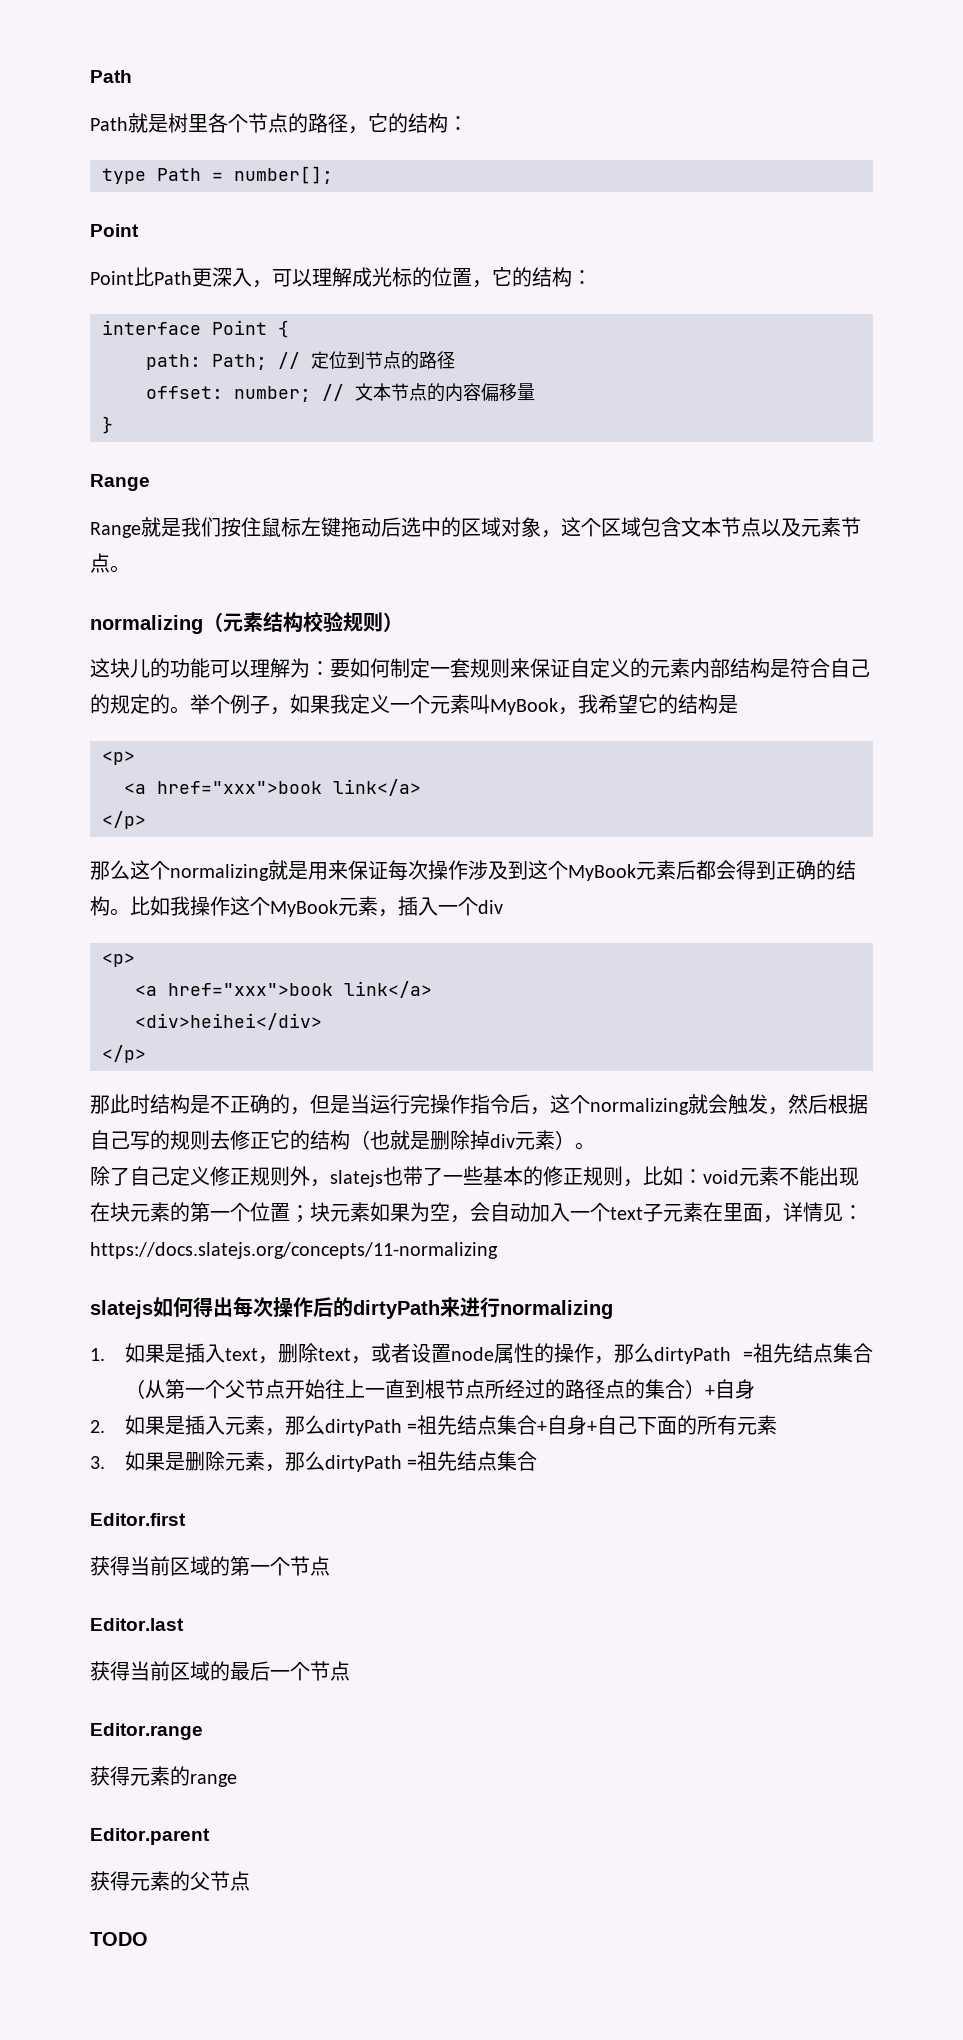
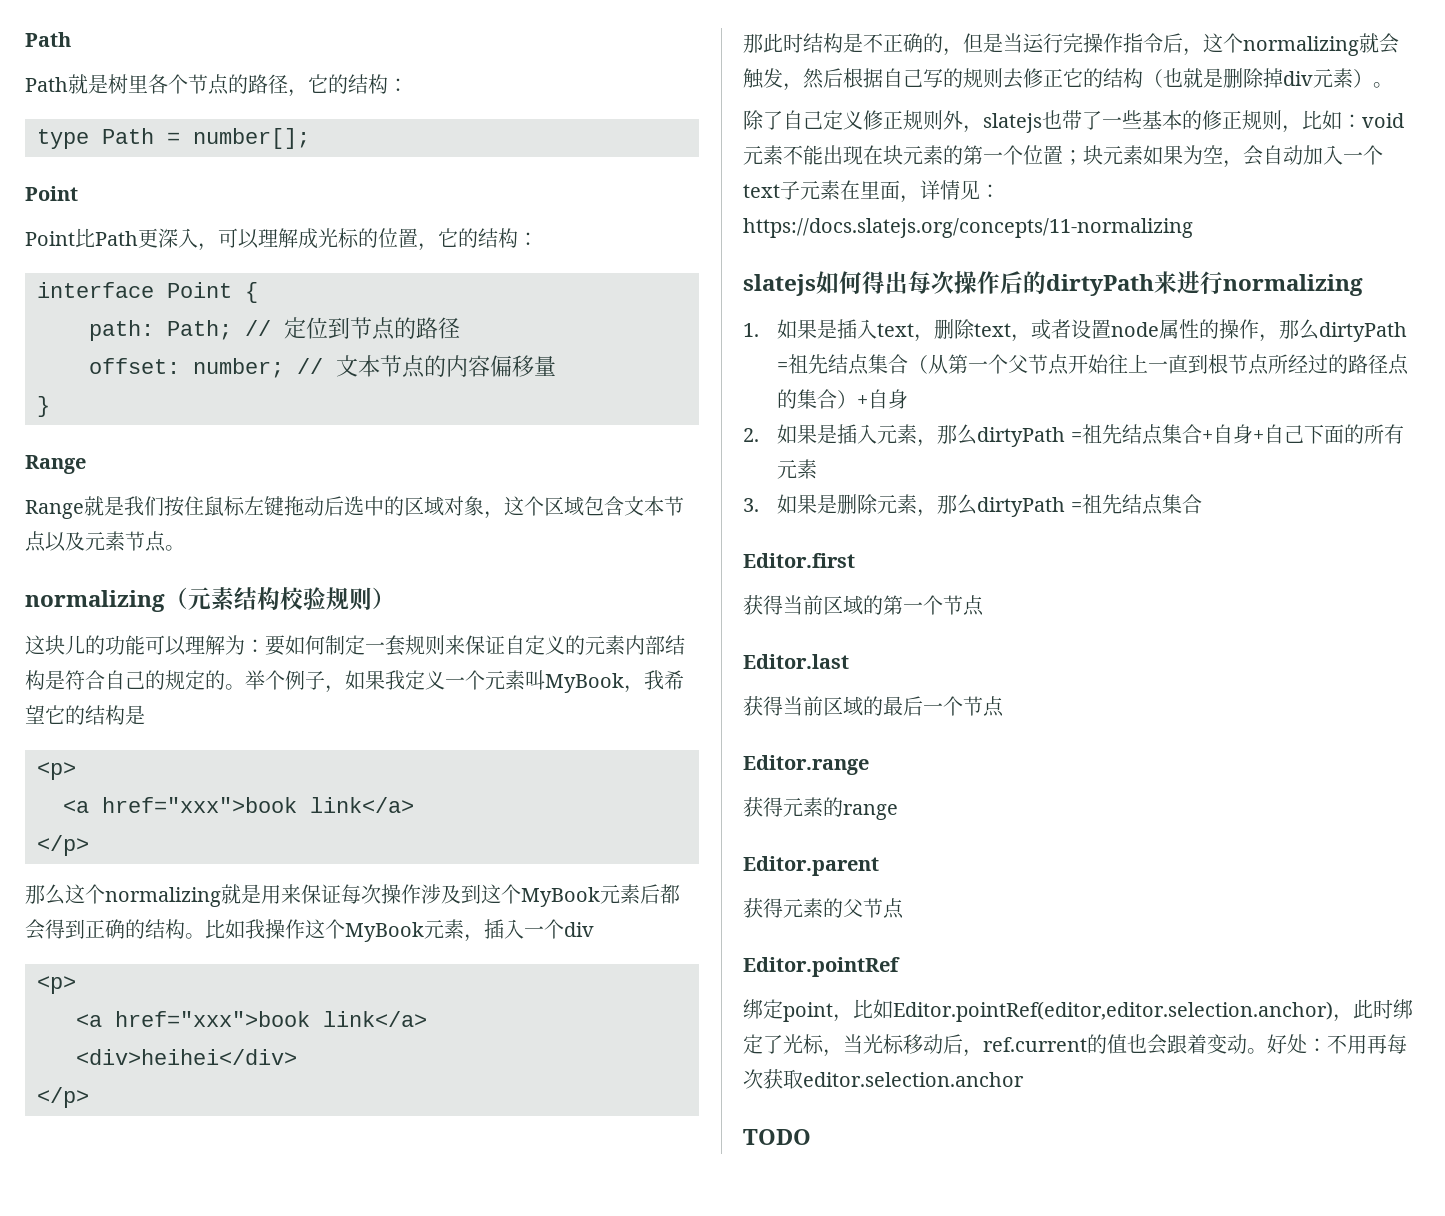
(250, 1881) none -> [743,957,900,977] [743,999,1413,1022] [743,1034,1407,1057] [743,1069,1024,1089] // Editor.pointRef // 绑定point，比如Editor.pointRef(editor,editor.selection.anchor)，此时绑定了光标，当光标移动后，ref.current的值也会跟着变动。好处：不用再每次获取editor.selection.anchor

